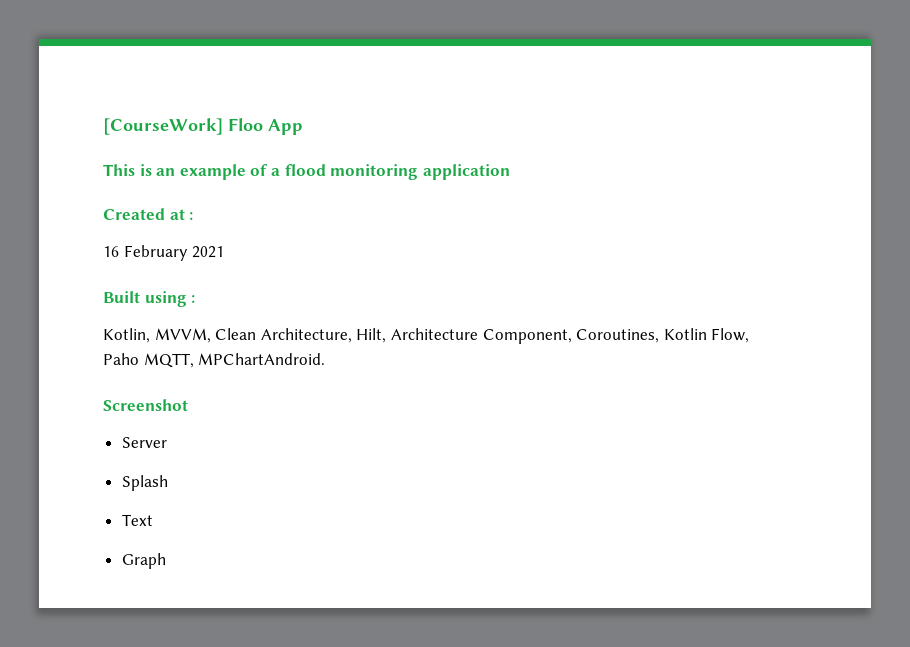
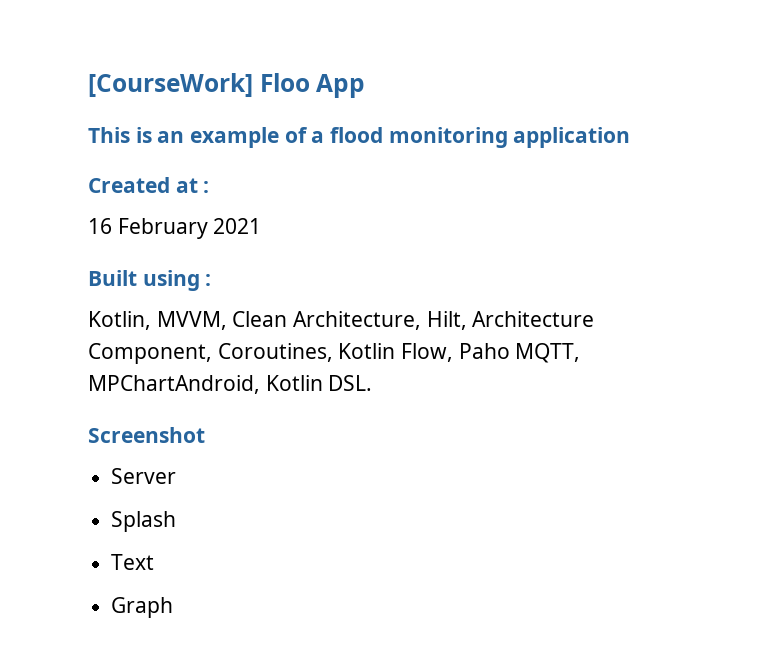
[198,353,326,365] MPChartAndroid. -> [88,375,373,394] MPChartAndroid, Kotlin DSL.

